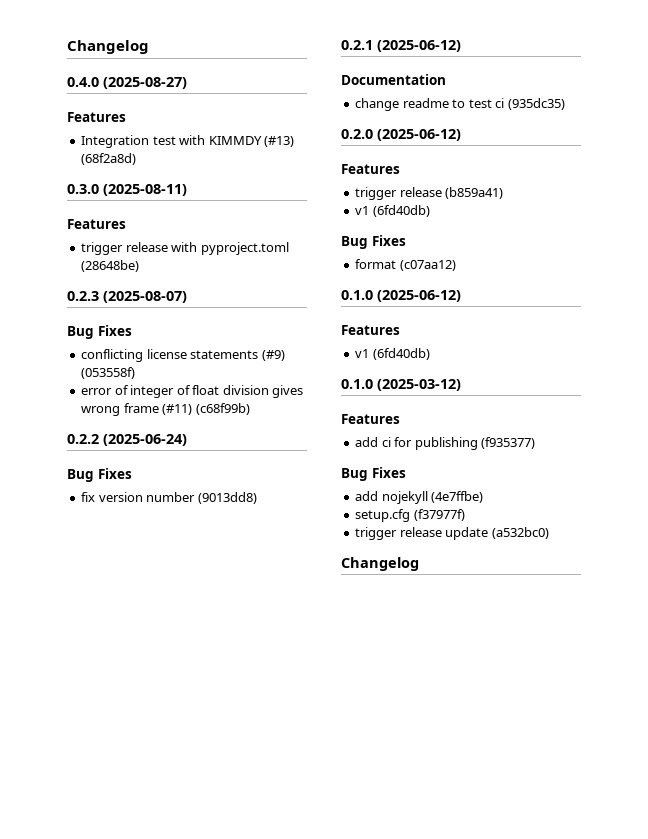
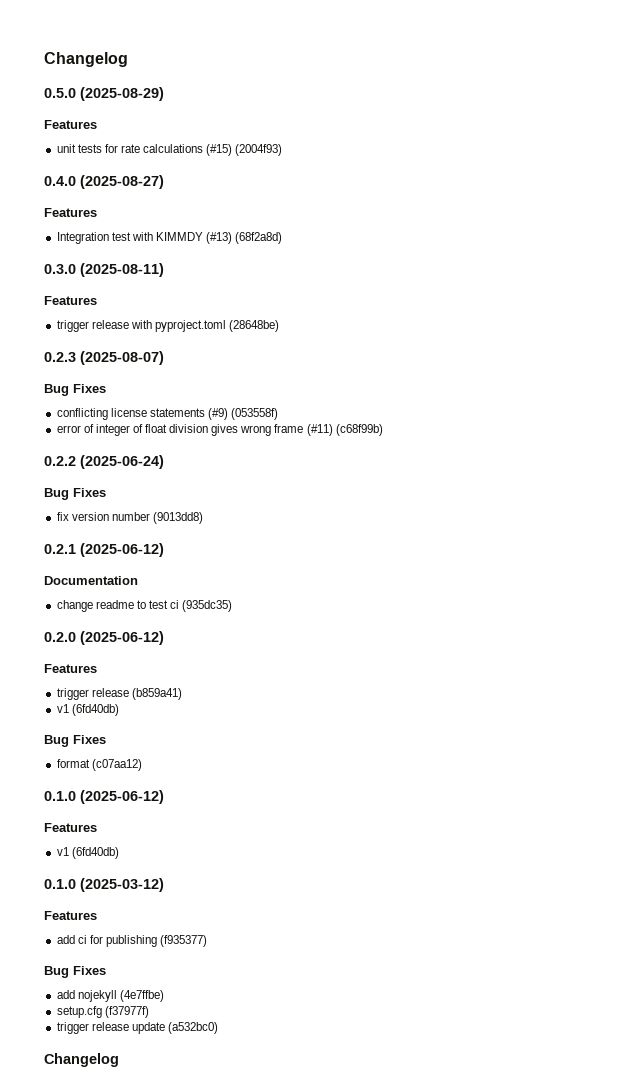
[67,40,149,54] Changelog -> [44,52,128,67] [44,87,164,101] [44,120,97,129] [56,144,283,156] Changelog // 0.5.0 (2025-08-29) // Features // unit tests for rate calculations (#15) (2004f93)

